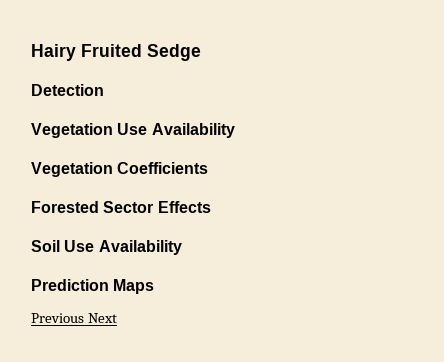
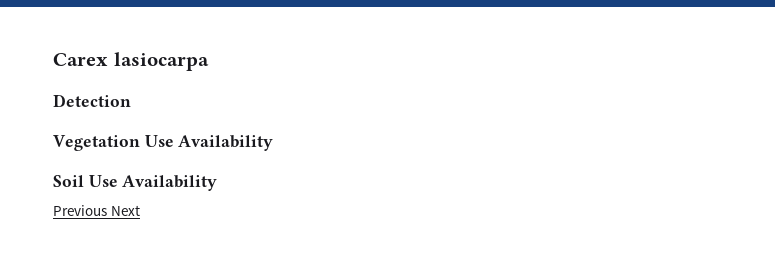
[31,44,201,61] Hairy Fruited Sedge -> [53,52,209,71] Carex lasiocarpa
[31,162,209,177] [31,201,211,213] // Vegetation Coefficients // Forested Sector Effects -> (274, 143) none
[31,279,155,294] // Prediction Maps -> (218, 183) none

